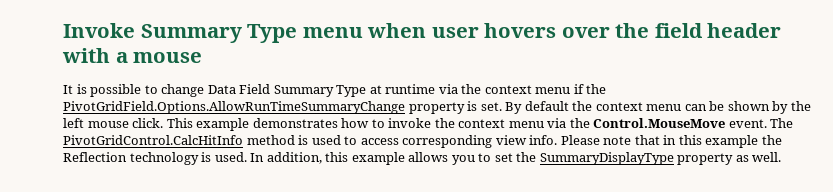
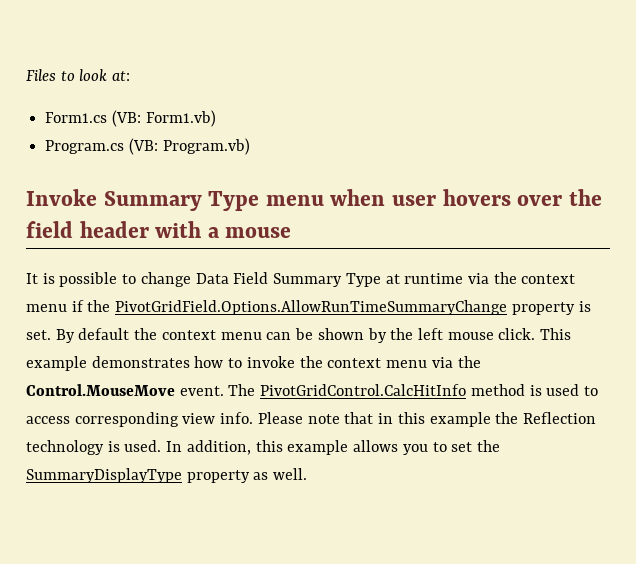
(63, 30) none -> [26,69,131,81] [45,110,216,127] [45,138,250,155] Files to look at: // Form1.cs (VB: Form1.vb) // Program.cs (VB: Program.vb) //

